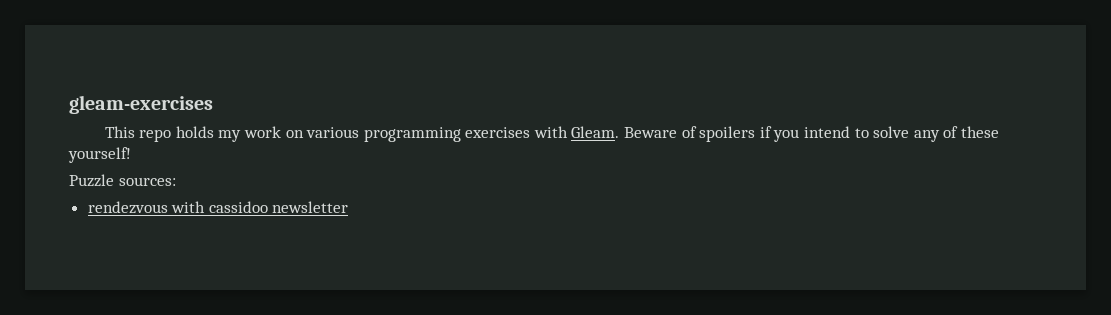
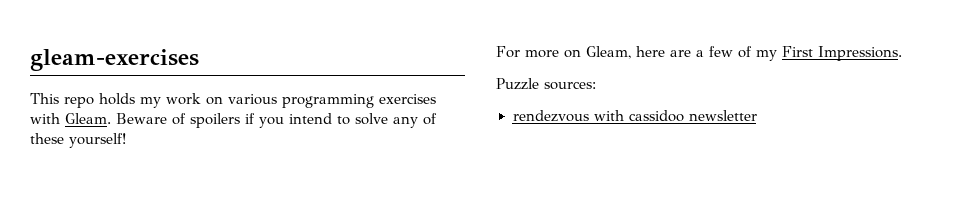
(131, 155) none -> [496,46,902,61] // For more on Gleam, here are a few of my First Impressions.

